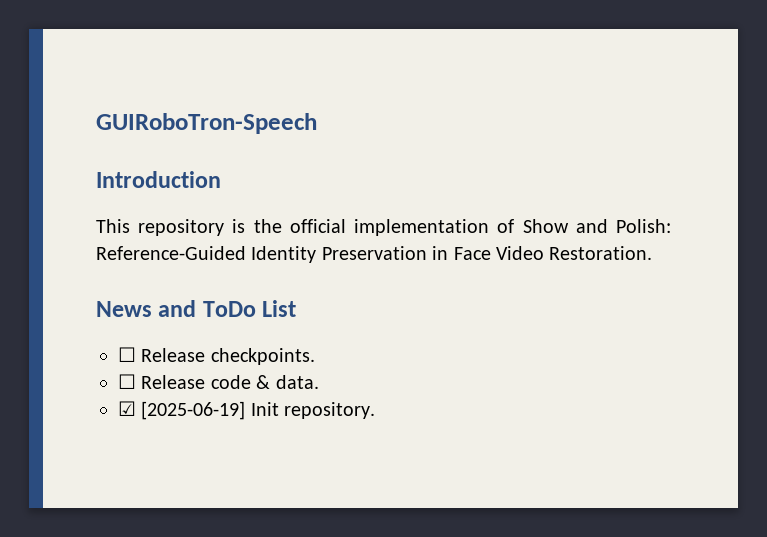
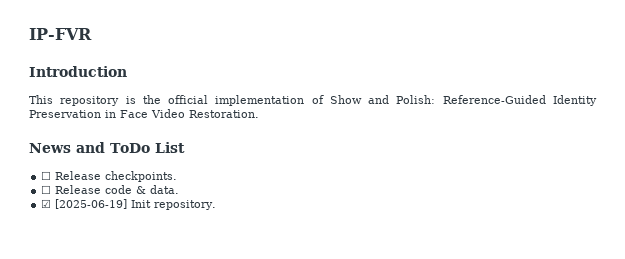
[96,113,317,134] GUIRoboTron-Speech -> [29,28,92,40] IP-FVR

